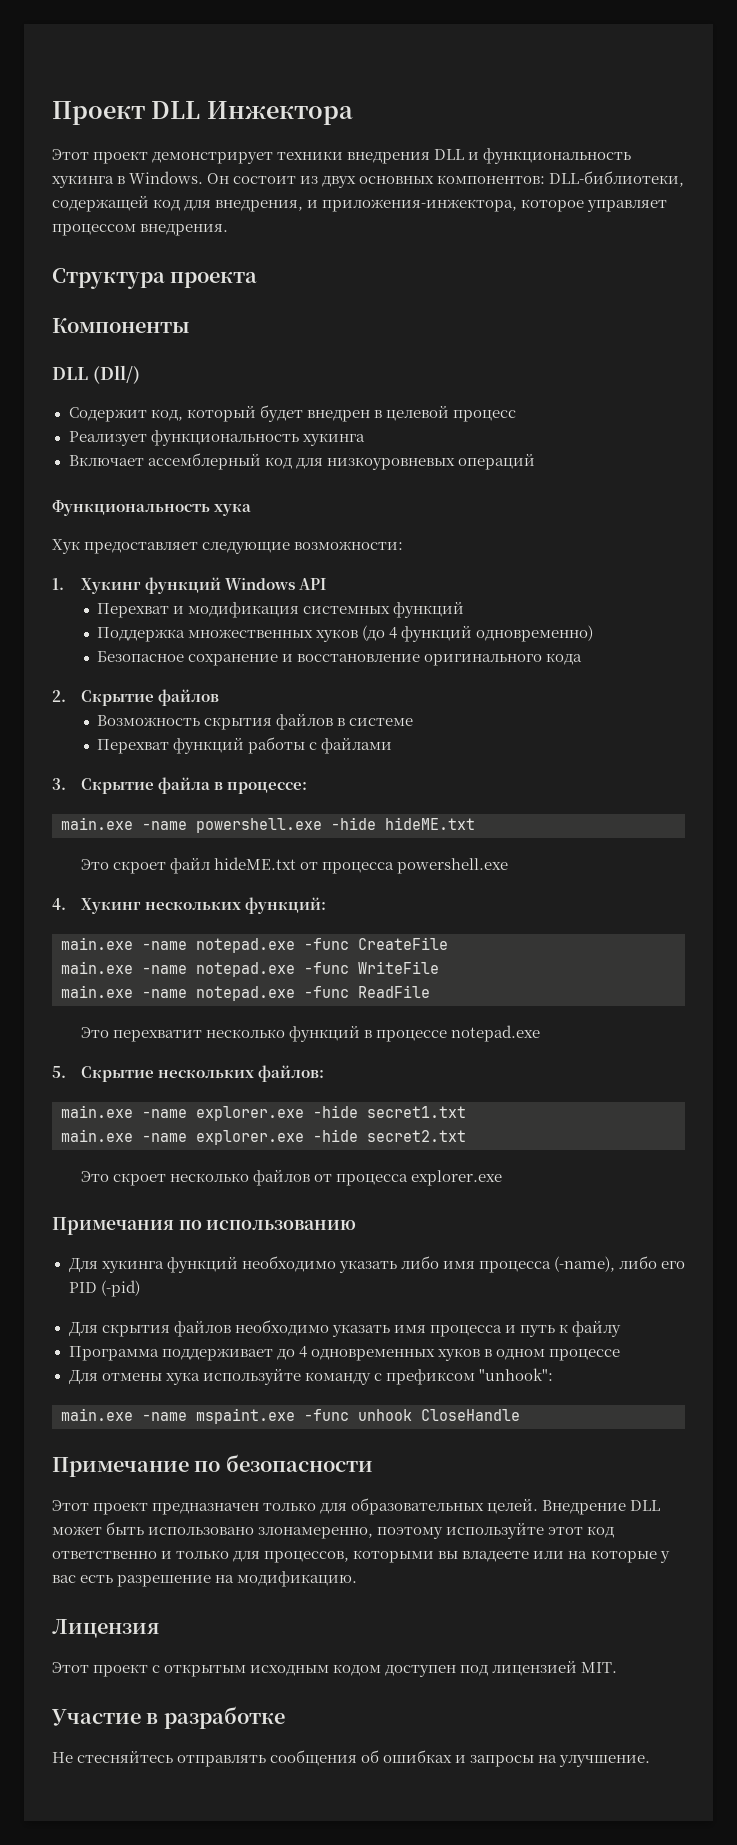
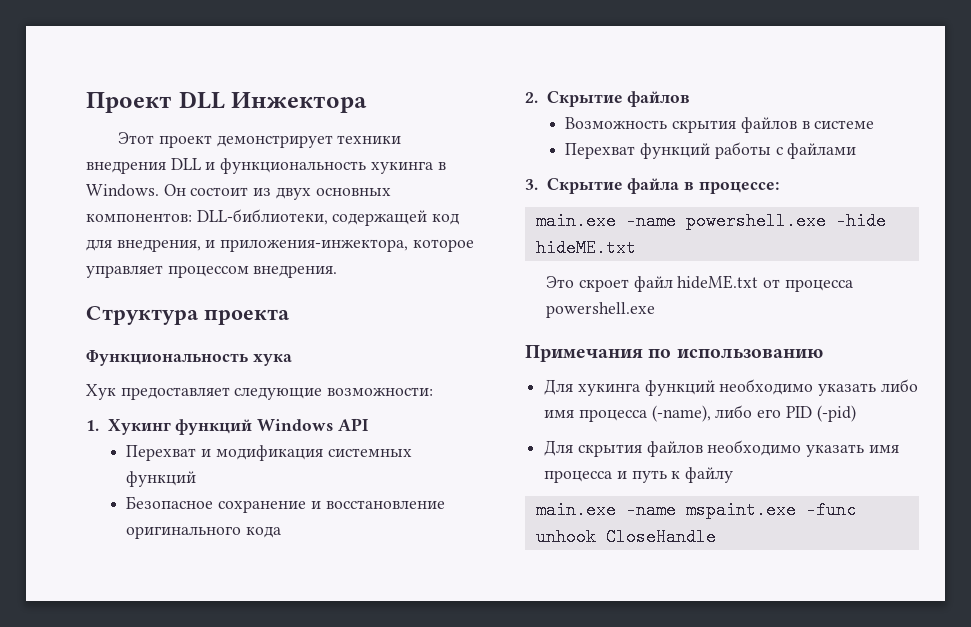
[52,318,190,333] [52,365,140,384] [68,405,516,422] [68,430,365,446] [68,453,535,470] // Компоненты // DLL (Dll/) // Содержит код, который будет внедрен в целевой процесс // Реализует функциональность хукинга // Включает ассемблерный код для низкоуровневых операций -> (290, 317) none
[97,625,594,642] // Поддержка множественных хуков (до 4 функций одновременно) -> (197, 479) none
[52,897,326,914] [61,937,448,953] [61,961,439,977] [61,985,430,1001] [80,1025,540,1042] [52,1065,324,1082] [61,1105,466,1121] [61,1129,466,1145] [80,1169,502,1186] // 4. Хукинг нескольких функций: // main.exe -name notepad.exe -func CreateFile // main.exe -name notepad.exe -func WriteFile // main.exe -name notepad.exe -func ReadFile // Это перехватит несколько функций в процессе notepad.exe // 5. Скрытие нескольких файлов: // main.exe -name explorer.exe -hide secret1.txt // main.exe -name explorer.exe -hide secret2.txt // Это скроет несколько файлов от процесса explorer.exe -> (656, 310) none
[68,1346,620,1361] [68,1368,553,1385] // Программа поддерживает до 4 одновременных хуков в одном процессе // Для отмены хука используйте команду с префиксом "unhook": -> (734, 475) none
[52,1454,373,1477] [52,1498,661,1515] [52,1522,615,1539] [52,1550,670,1563] [52,1571,358,1587] [52,1619,159,1638] [52,1660,618,1677] [52,1706,285,1729] [52,1750,651,1767] // Примечание по безопасности // Этот проект предназначен только для образовательных целей. Внедрение DLL может быть использовано злонамеренно, поэтому используйте этот код ответственно и только для процессов, которыми вы владеете или на которые у вас есть разрешение на модификацию. // Лицензия // Этот проект с открытым исходным кодом доступен под лицензией MIT. // Участие в разработке // Не стесняйтесь отправлять сообщения об ошибках и запросы на улучшение. -> (716, 537) none

